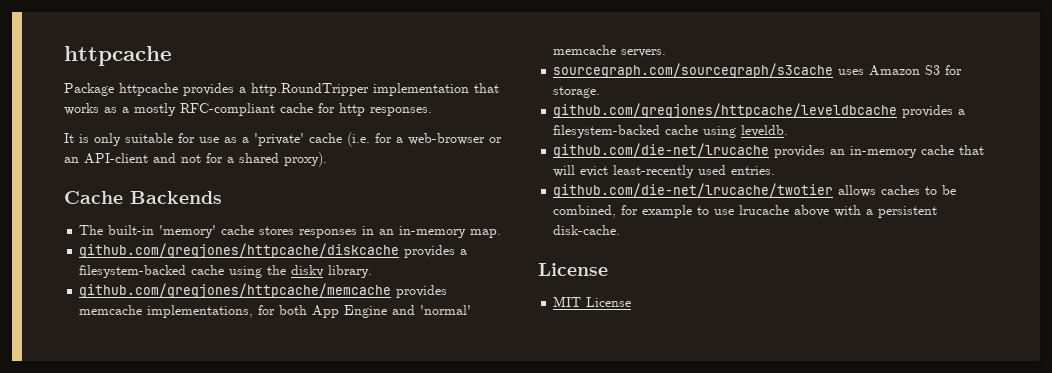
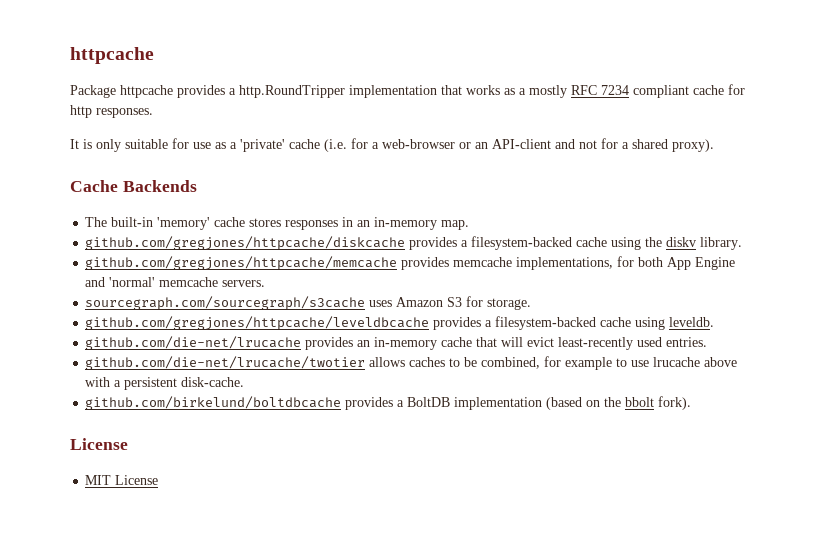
[180,103,275,116] RFC-compliant -> [571,85,689,98] RFC 7234 compliant
(621, 230) none -> [85,396,692,410] // github.com/birkelund/boltdbcache provides a BoltDB implementation (based on the bbolt fork).

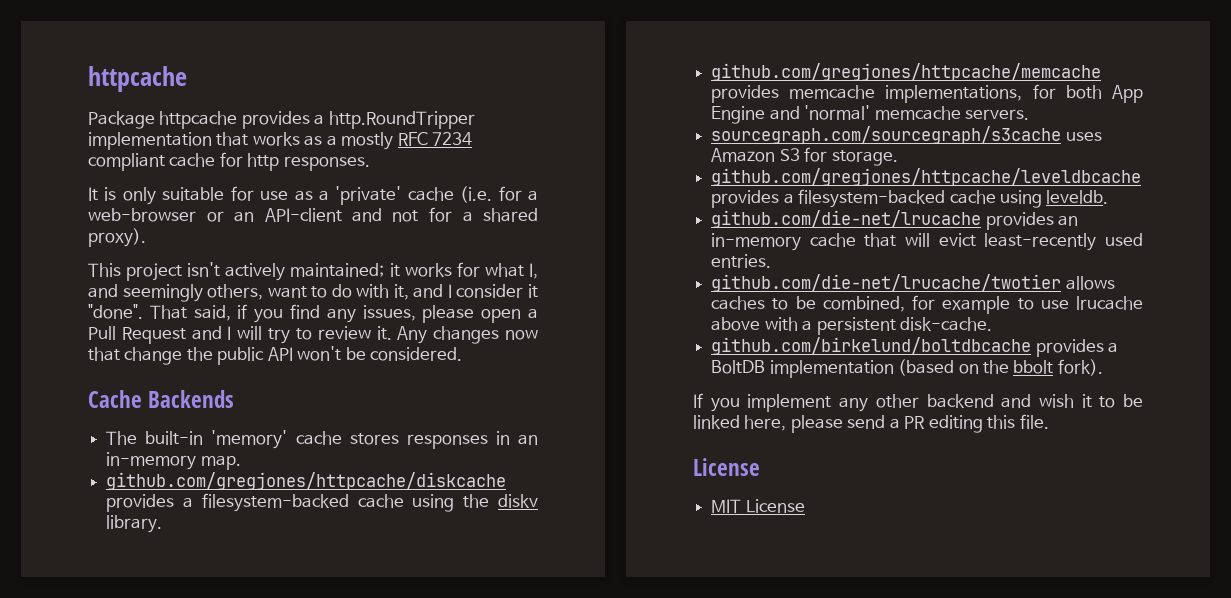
(714, 145) none -> [88,262,538,281] [88,284,539,302] [88,304,538,323] [88,326,538,344] [88,346,463,365] // This project isn't actively maintained; it works for what I, and seemingly others, want to do with it, and I consider it "done". That said, if you find any issues, please open a Pull Request and I will try to review it. Any changes now that change the public API won't be considered.
(692, 403) none -> [693,393,1143,412] [693,414,1049,433] // If you implement any other backend and wish it to be linked here, please send a PR editing this file.

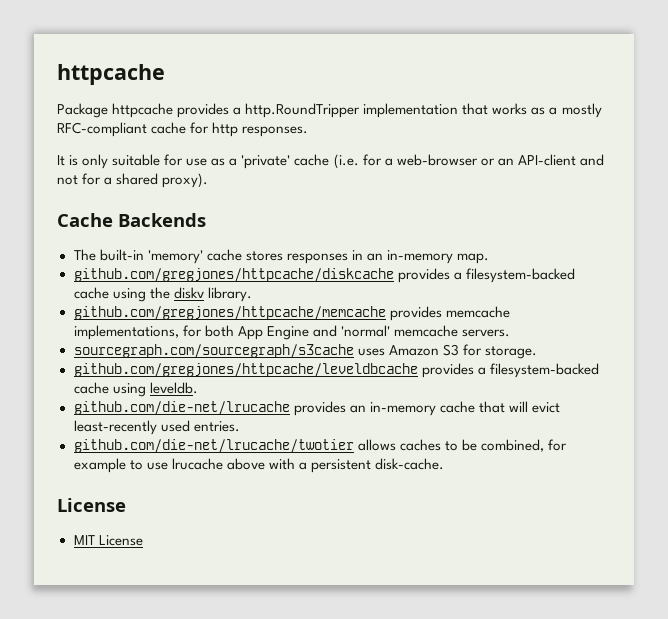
[397,132,473,146] [88,153,165,171] RFC 7234 compliant -> [57,122,147,137] RFC-compliant
[88,262,538,281] [88,284,539,302] [88,304,538,323] [88,326,538,344] [88,346,463,365] // This project isn't actively maintained; it works for what I, and seemingly others, want to do with it, and I consider it "done". That said, if you find any issues, please open a Pull Request and I will try to review it. Any changes now that change the public API won't be considered. -> (209, 180) none
[711,337,1119,357] [711,359,1103,378] [693,393,1143,412] [693,414,1049,433] // github.com/birkelund/boltdbcache provides a BoltDB implementation (based on the bbolt fork). // If you implement any other backend and wish it to be linked here, please send a PR editing this file. -> (444, 464) none

